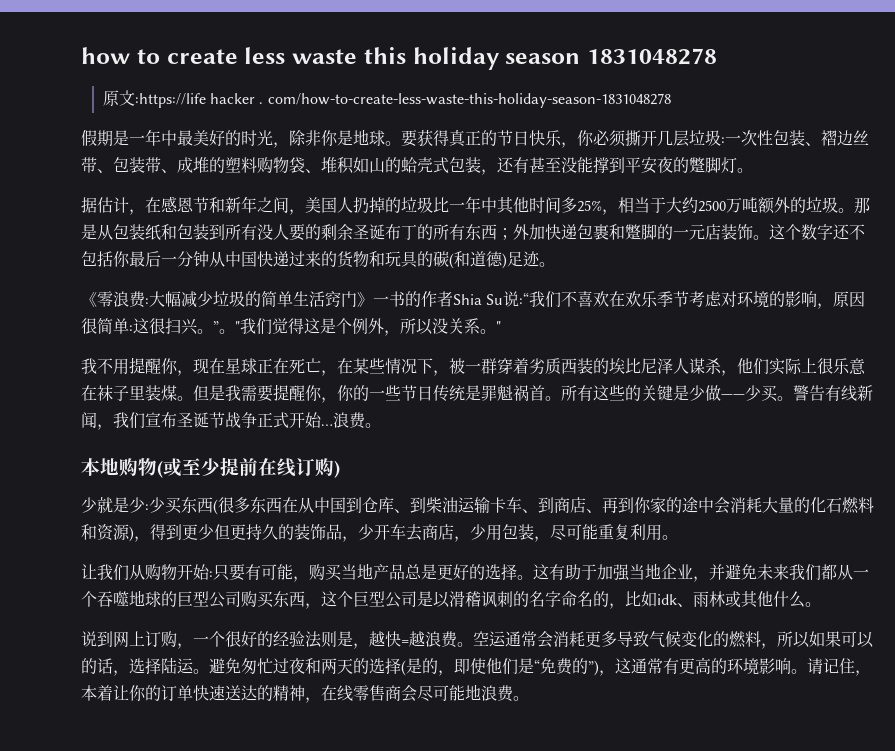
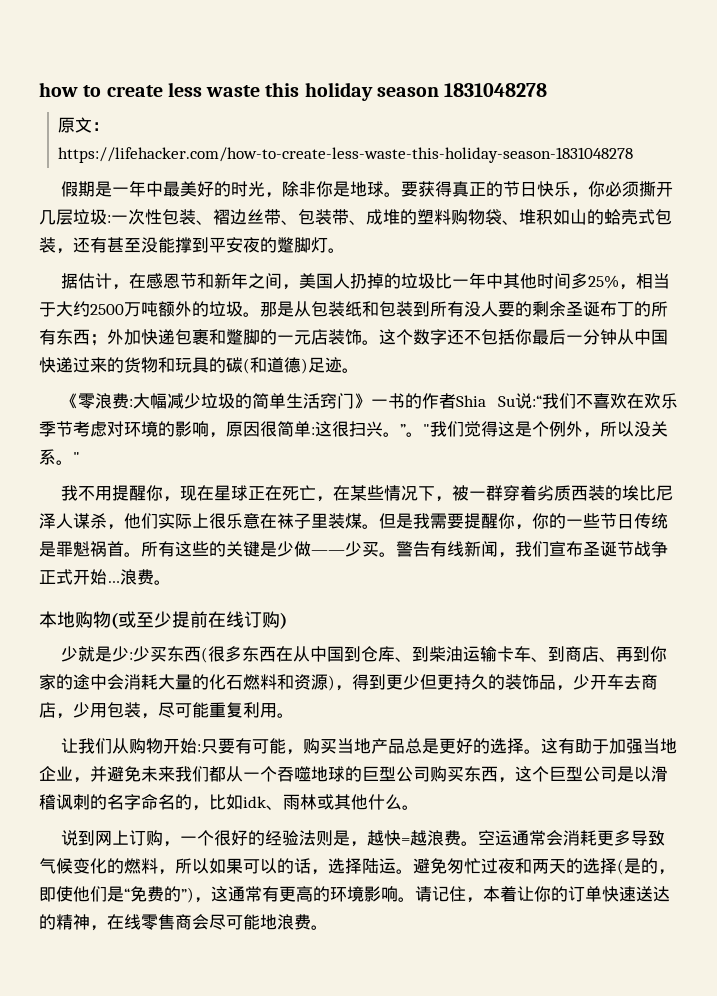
[134,93,671,108] :https://life hacker . com/how-to-create-less-waste-this-holiday-season-1831048278 -> [92,122,110,131] [58,147,634,163] ：https://lifehacker.com/how-to-create-less-waste-this-holiday-season-1831048278

